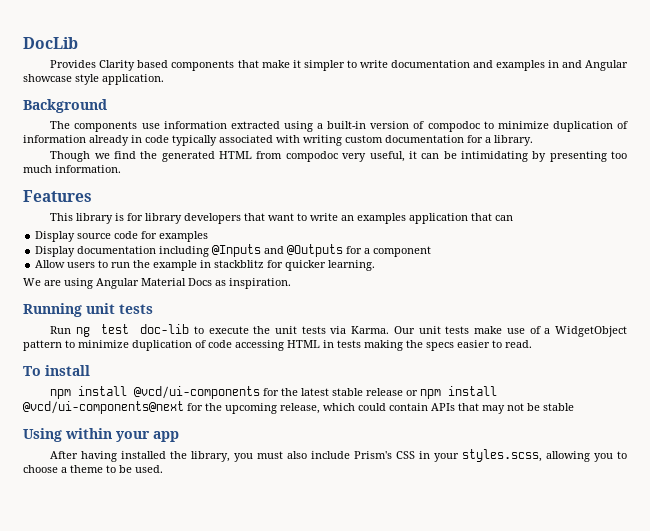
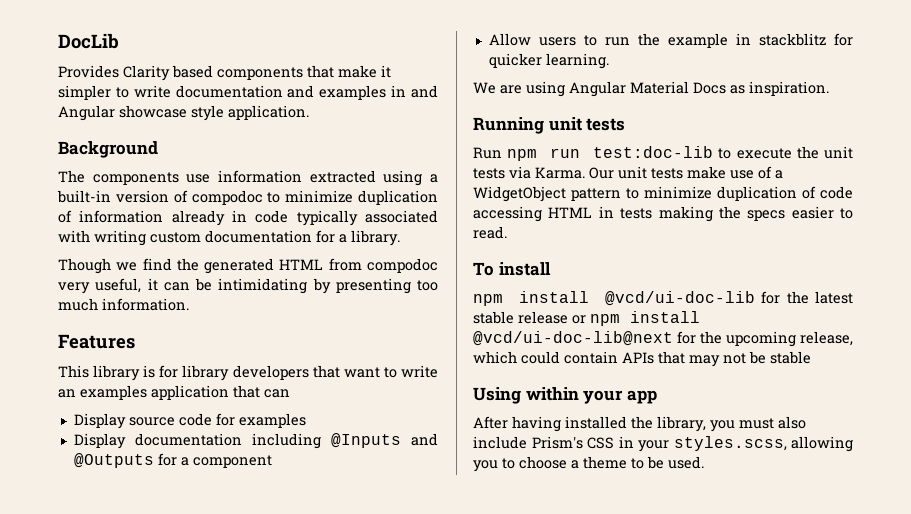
[76,324,190,337] ng test doc-lib -> [507,146,714,161] npm run test:doc-lib
[134,386,261,399] @vcd/ui-components -> [604,291,755,306] @vcd/ui-doc-lib
[23,401,184,414] @vcd/ui-components@next -> [473,331,673,346] @vcd/ui-doc-lib@next

